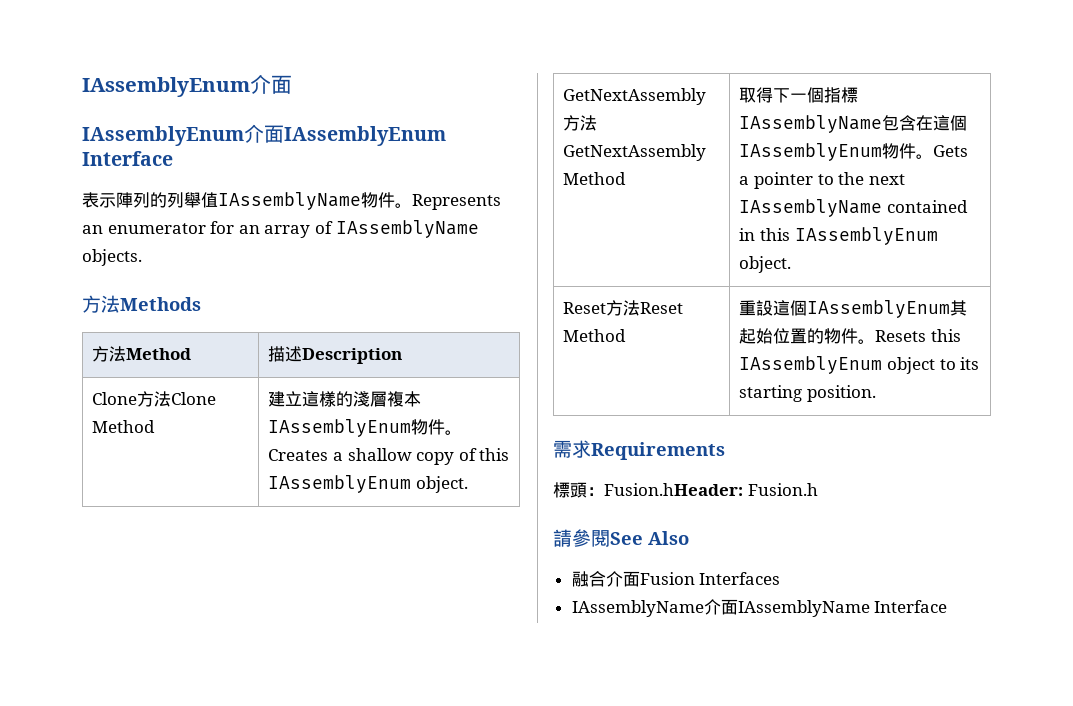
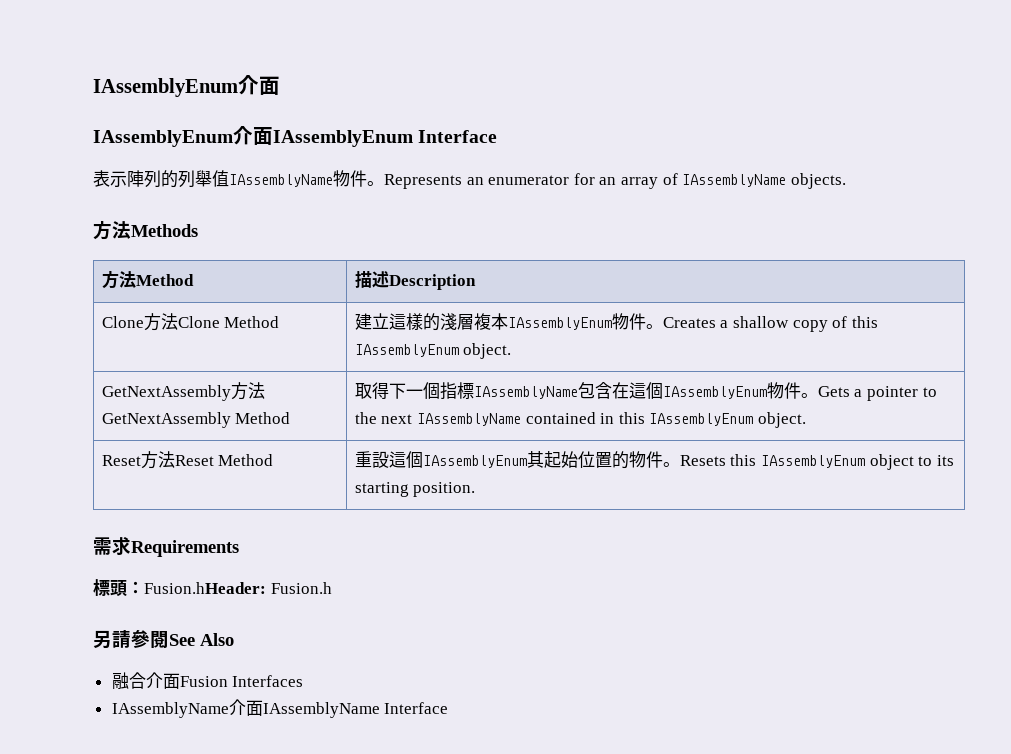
(818, 489) none -> [93,630,112,649] 另

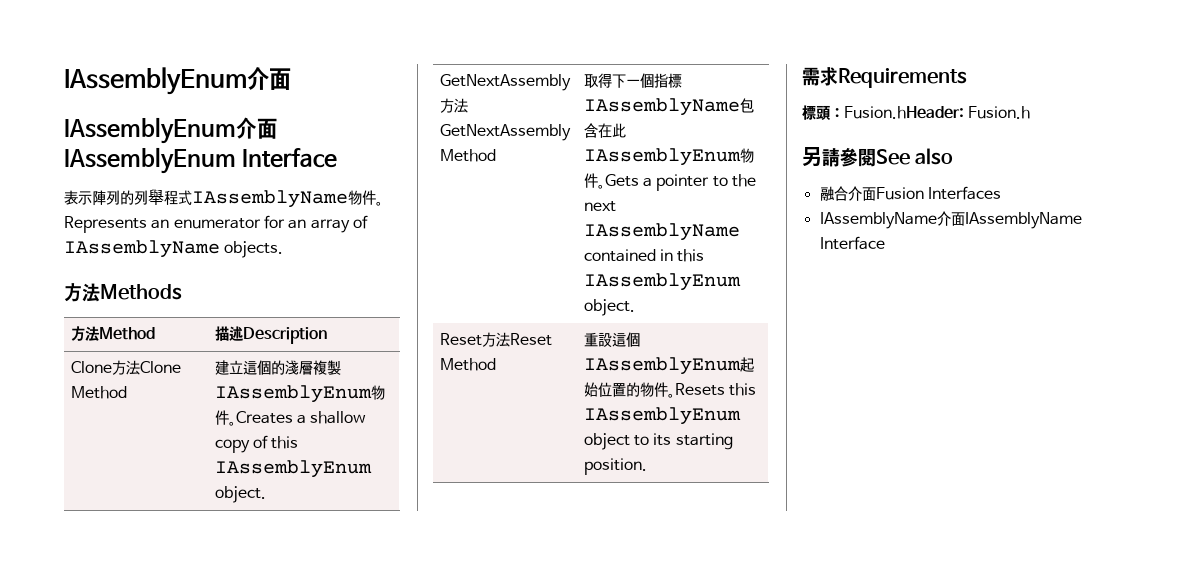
[212,170,229,187] 值 -> [164,190,192,206] 程式
[405,313,423,330] 樣 -> [256,360,271,375] 個
[490,313,508,330] 本 -> [326,360,341,375] 製
[628,382,663,399] 這個 -> [611,123,626,138] 此
[526,451,544,468] 其 -> (741, 366) none
[200,633,234,646] Also -> [915,148,954,165] also

